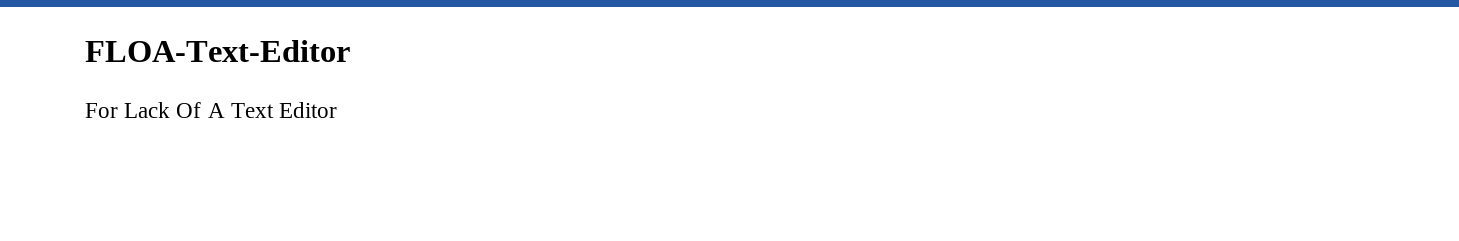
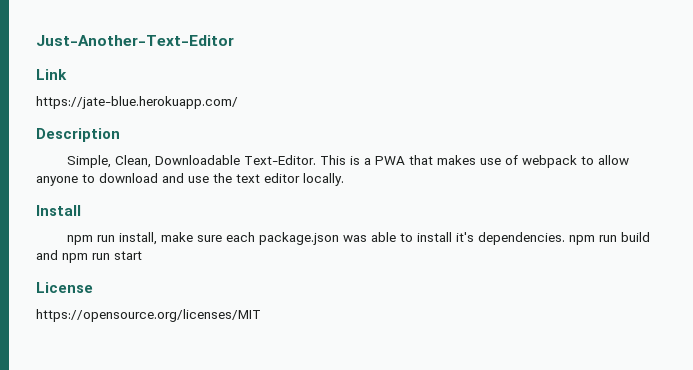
[85,40,350,62] [85,102,338,118] FLOA-Text-Editor // For Lack Of A Text Editor -> [36,35,234,46] [36,69,67,80] [36,96,238,109] [36,128,120,142] [67,155,630,168] [36,173,344,186] [36,205,81,216] [67,232,651,245] [36,250,142,263] [36,282,93,293] [36,309,261,322] Just-Another-Text-Editor // Link // https://jate-blue.herokuapp.com/ // Description // Simple, Clean, Downloadable Text-Editor. This is a PWA that makes use of webpack to allow anyone to download and use the text editor locally. // Install // npm run install, make sure each package.json was able to install it's dependencies. npm run build and npm run start // License // https://opensource.org/licenses/MIT

